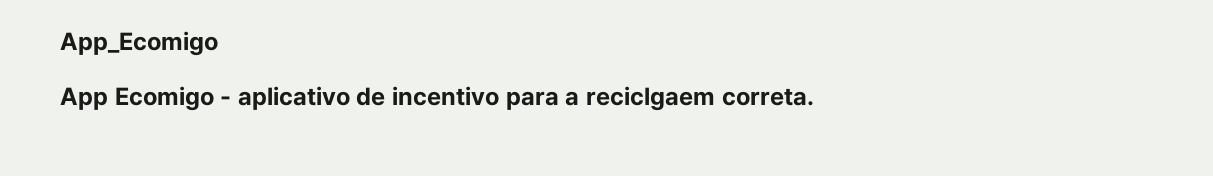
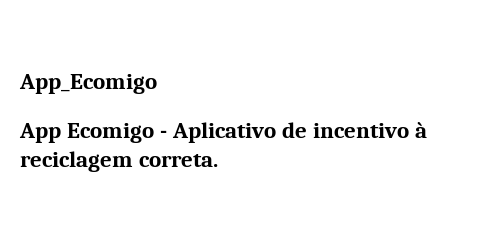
[237,86,350,110] aplicativo -> [172,122,277,143] Aplicativo
[505,86,715,111] para a reciclgaem -> [415,122,428,138] [20,151,133,172] à reciclagem

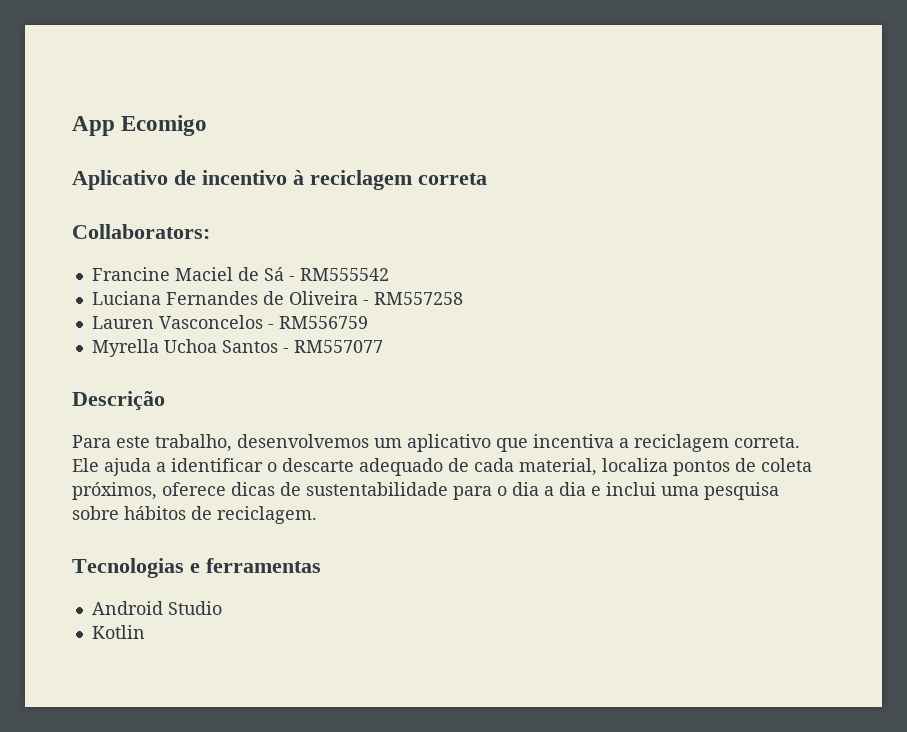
[19,74,157,94] App_Ecomigo // -> (72, 126) none
[160,130,168,138] - -> (208, 125) //
[139,154,219,167] correta. -> [418,173,487,185] [72,224,210,239] [91,267,389,281] [91,291,463,305] [91,315,368,329] [91,339,383,357] [72,391,165,411] [72,434,800,452] [72,458,812,476] [72,482,779,500] [72,506,317,524] [72,558,321,578] [91,601,222,615] [91,625,145,639] correta // Collaborators: // Francine Maciel de Sá - RM555542 // Luciana Fernandes de Oliveira - RM557258 // Lauren Vasconcelos - RM556759 // Myrella Uchoa Santos - RM557077 // Descrição // Para este trabalho, desenvolvemos um aplicativo que incentiva a reciclagem correta. Ele ajuda a identificar o descarte adequado de cada material, localiza pontos de coleta próximos, oferece dicas de sustentabilidade para o dia a dia e inclui uma pesquisa sobre hábitos de reciclagem. // Tecnologias e ferramentas // Android Studio // Kotlin

